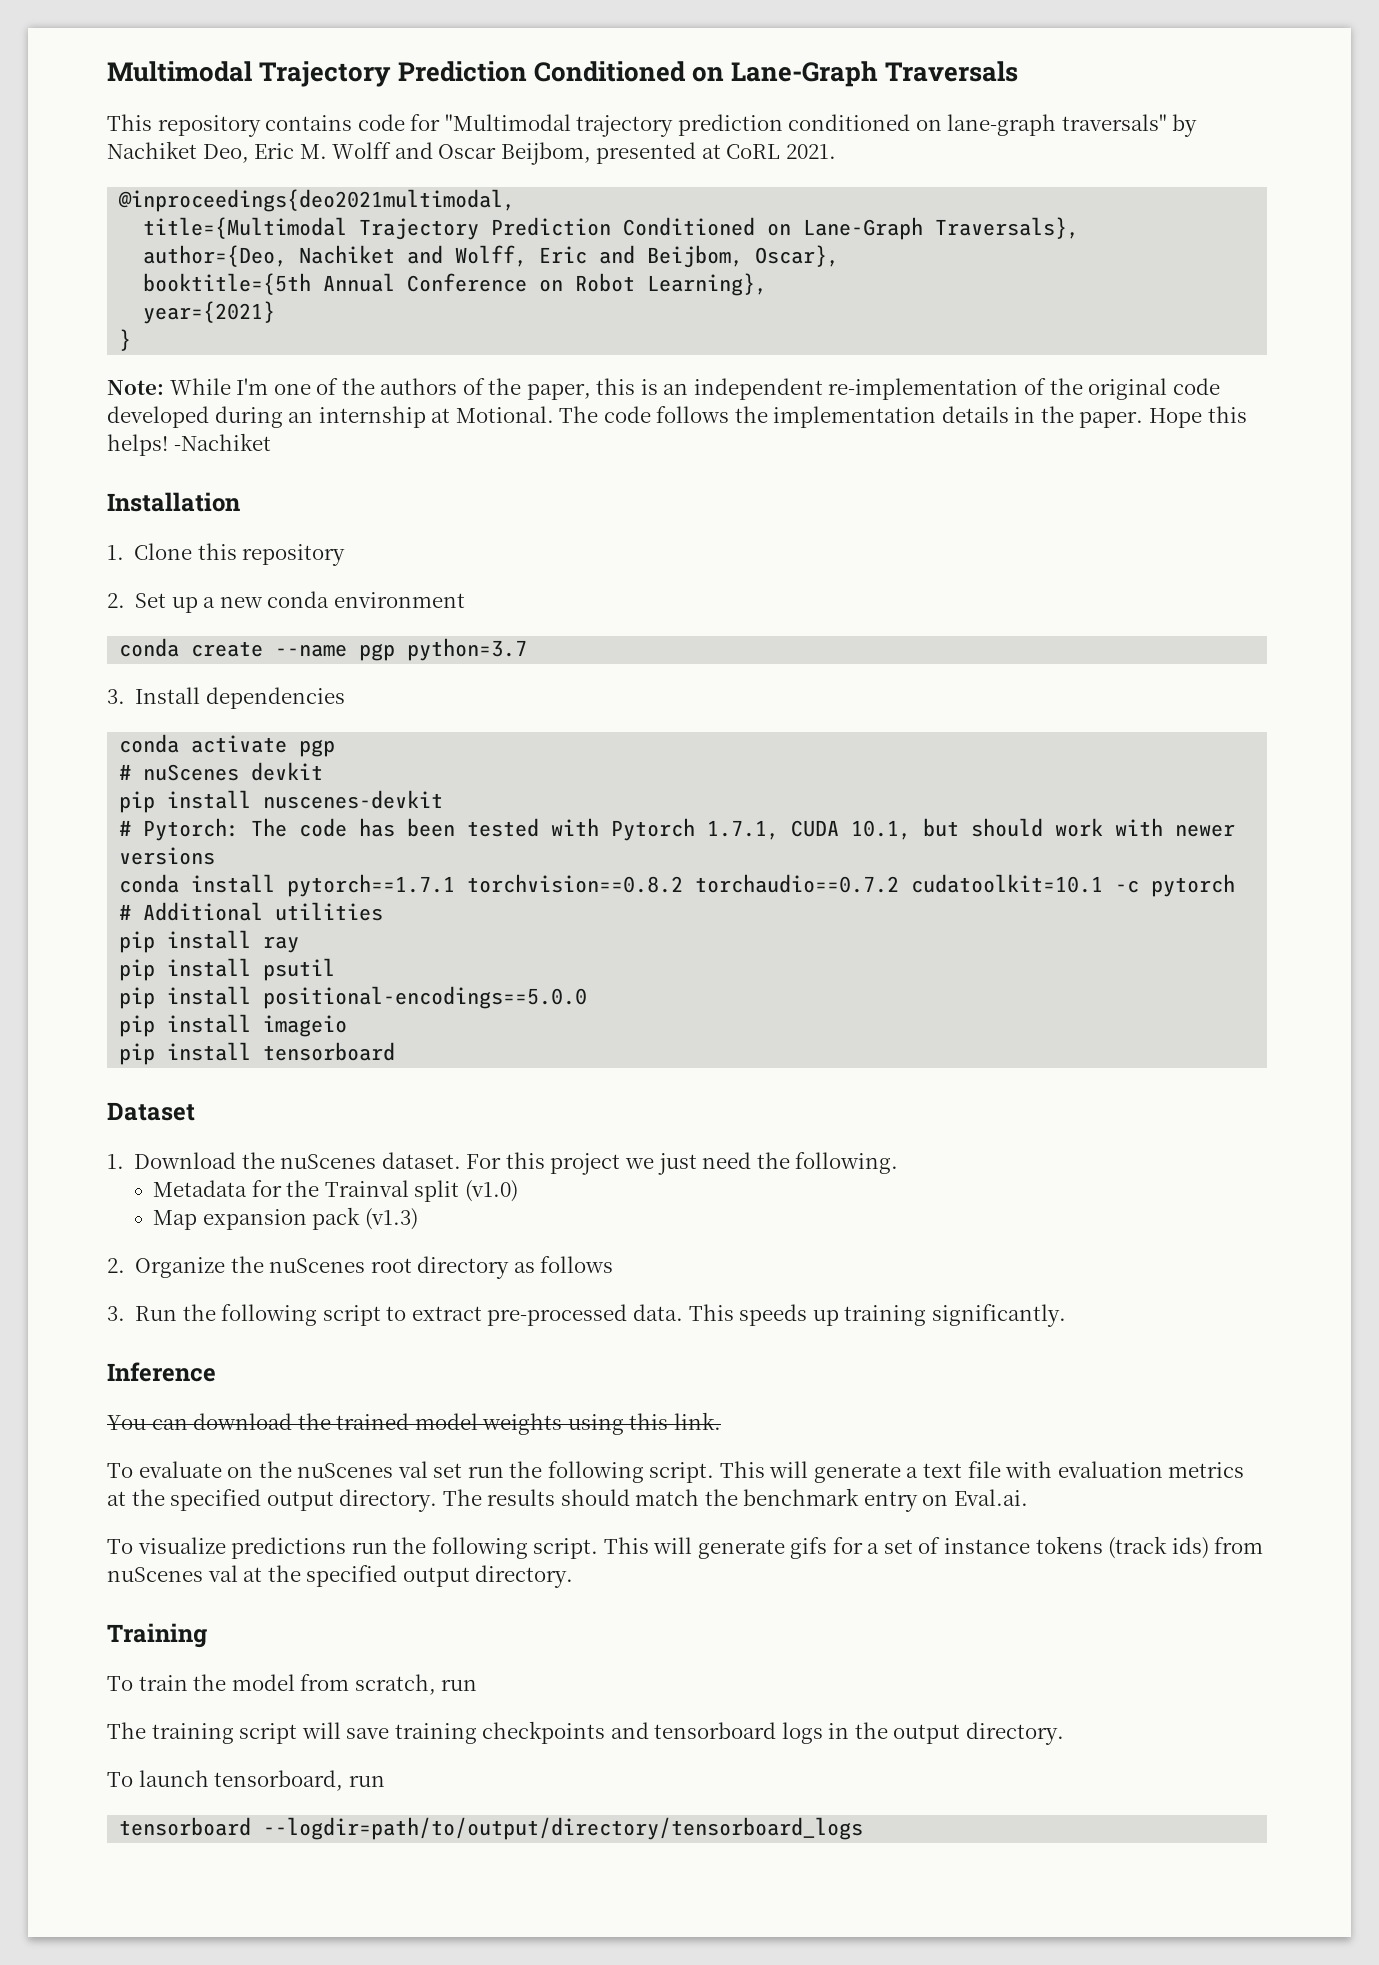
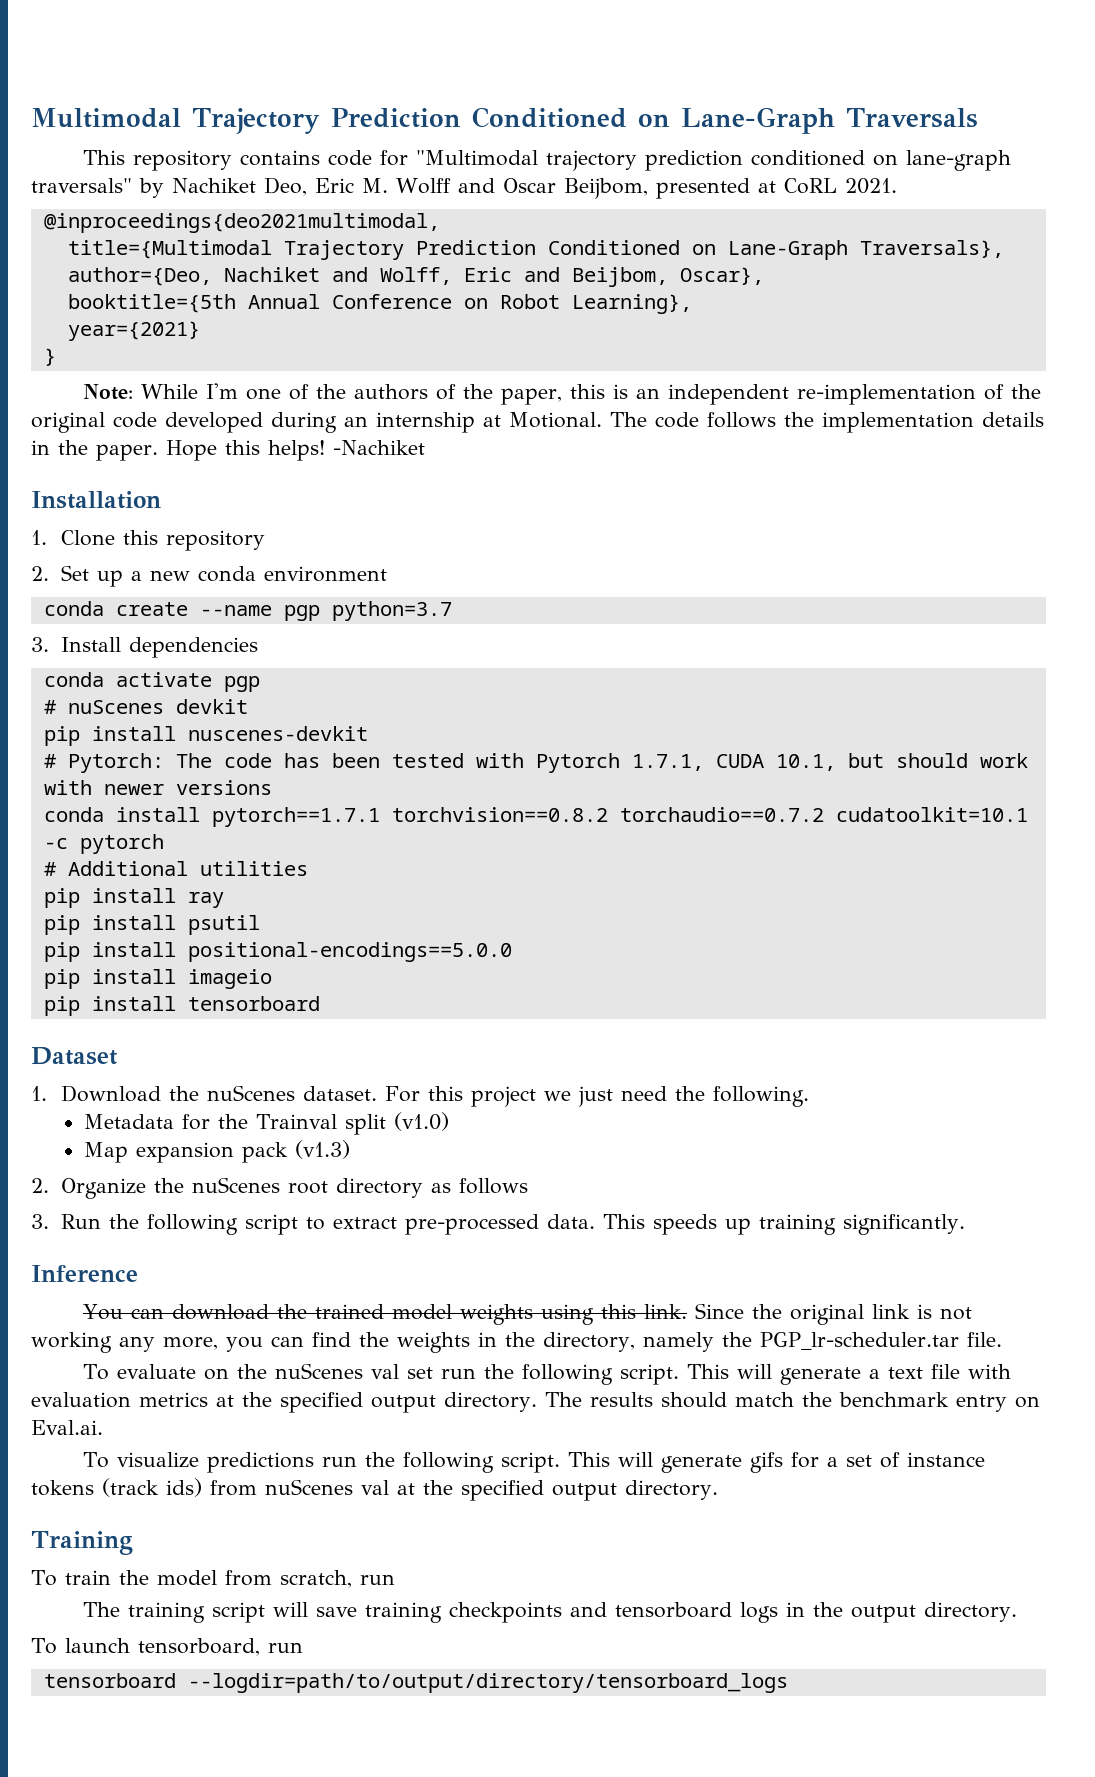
(721, 1421) none -> [694,1303,972,1325] [31,1332,1002,1353] Since the original link is not working any more, you can find the weights in the directory, namely the PGP_lr-scheduler.tar file.

